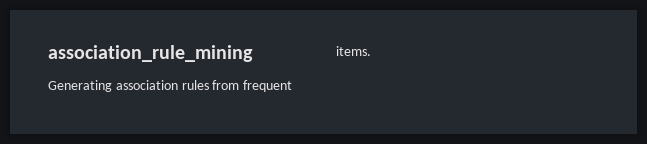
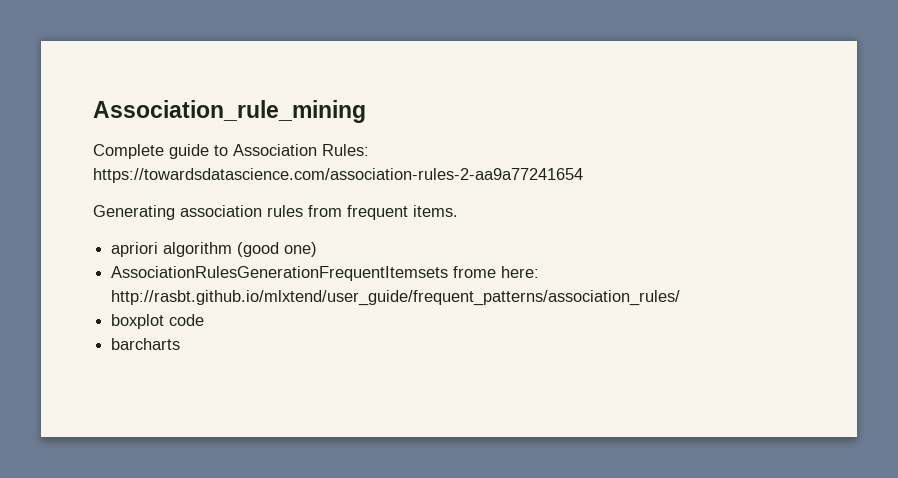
[48,45,253,62] association_rule_mining -> [93,100,366,123] [93,144,369,159] [93,168,583,183] Association_rule_mining // Complete guide to Association Rules: https://towardsdatascience.com/association-rules-2-aa9a77241654
(371, 51) none -> [111,242,318,257] [111,266,540,281] [111,290,681,306] [111,314,205,329] [111,338,181,350] // apriori algorithm (good one) // AssociationRulesGenerationFrequentItemsets frome here: http://rasbt.github.io/mlxtend/user_guide/frequent_patterns/association_rules/ // boxplot code // barcharts

